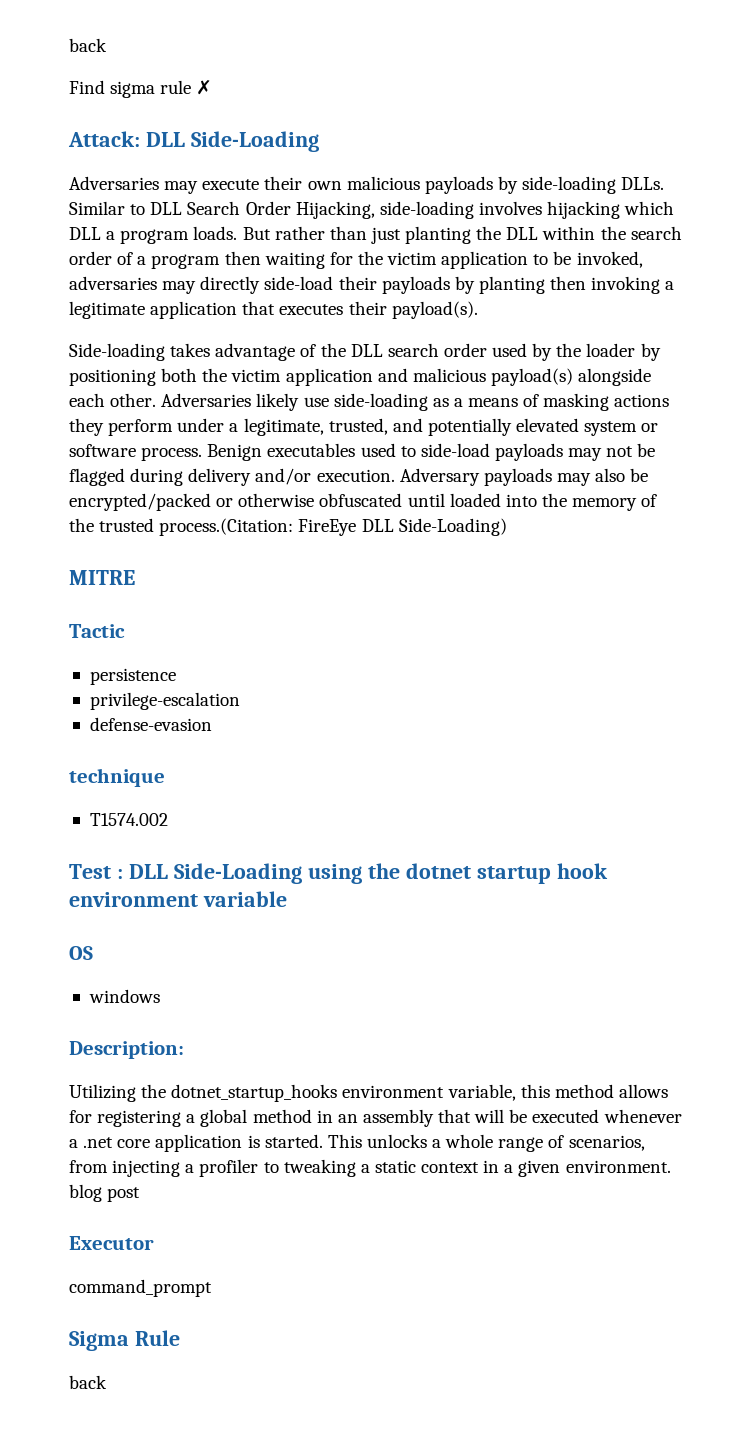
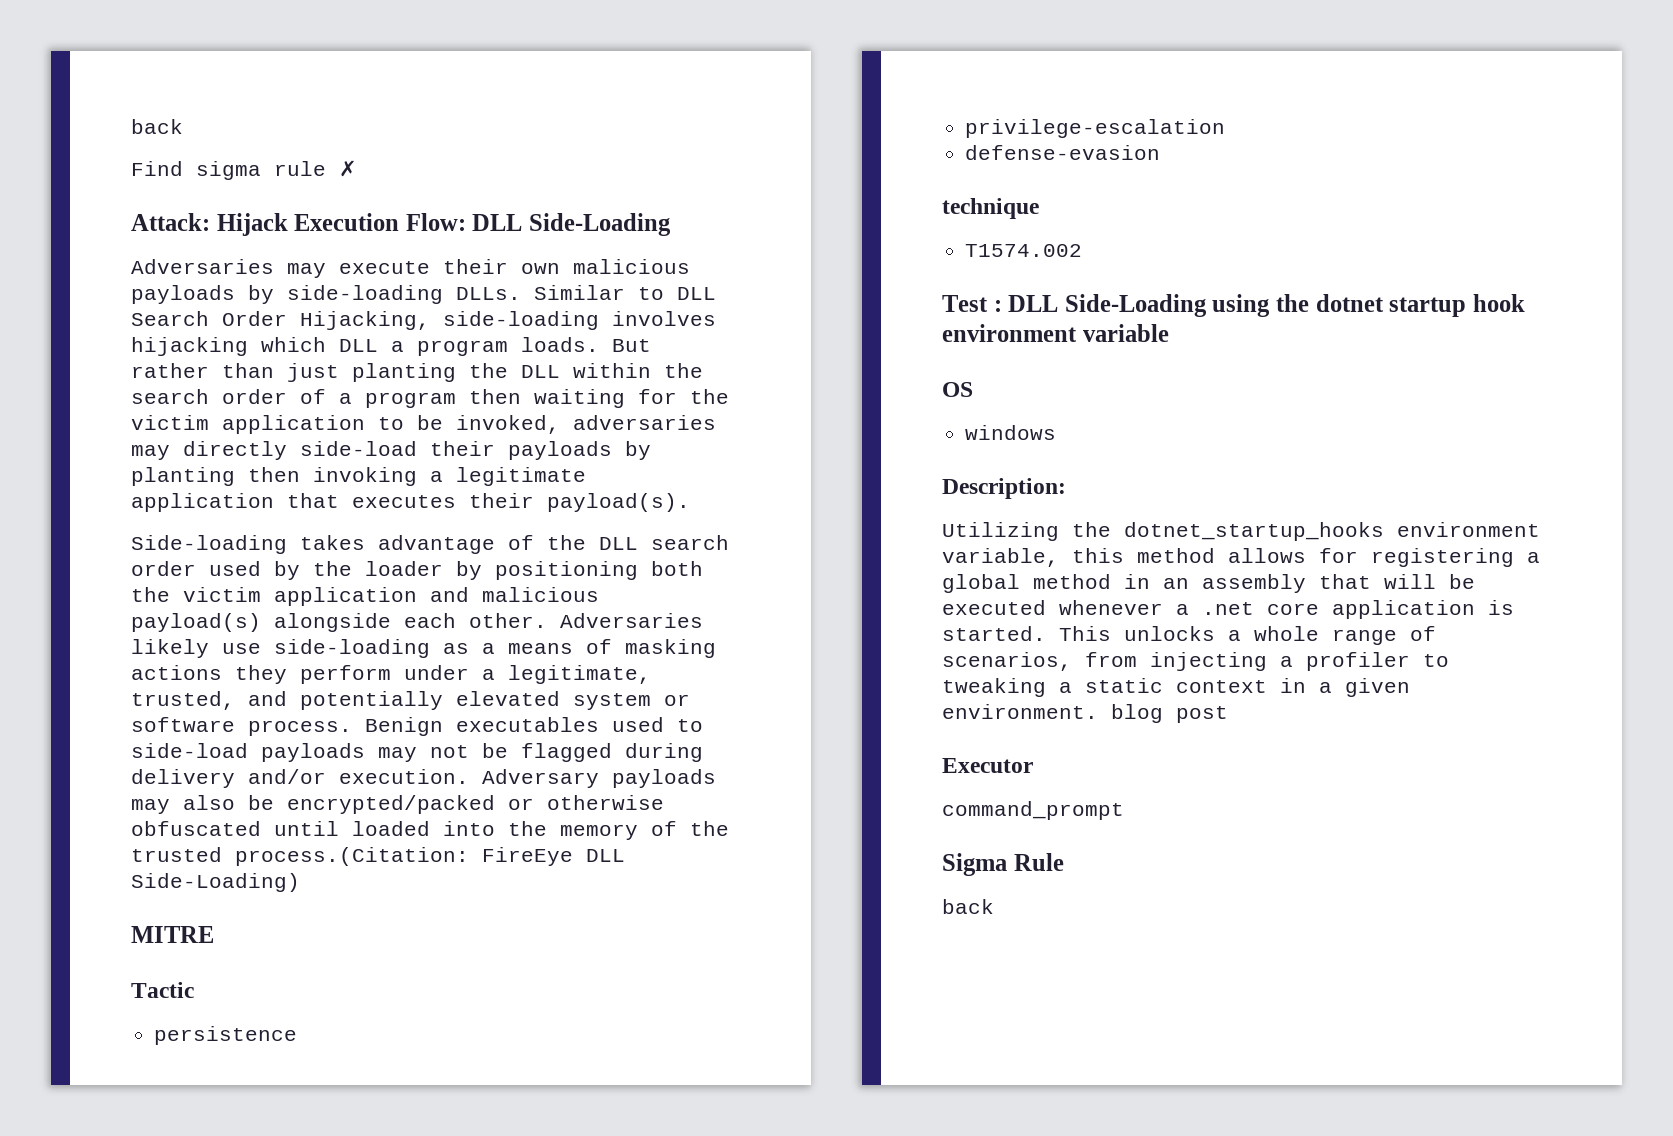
(140, 139) none -> [216,213,466,236] Hijack Execution Flow:

